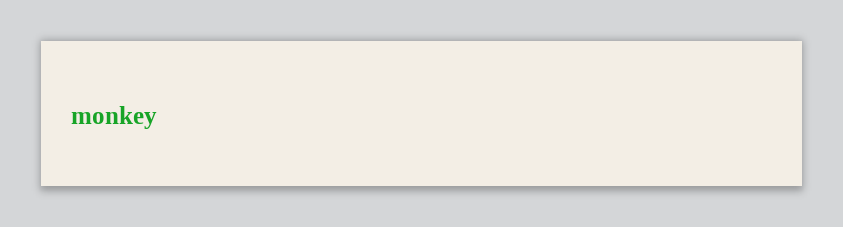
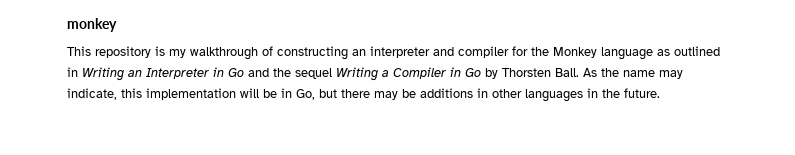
(157, 117) none -> [67,46,720,60] [67,67,683,81] [67,88,660,102] // This repository is my walkthrough of constructing an interpreter and compiler for the Monkey language as outlined in Writing an Interpreter in Go and the sequel Writing a Compiler in Go by Thorsten Ball. As the name may indicate, this implementation will be in Go, but there may be additions in other languages in the future.

